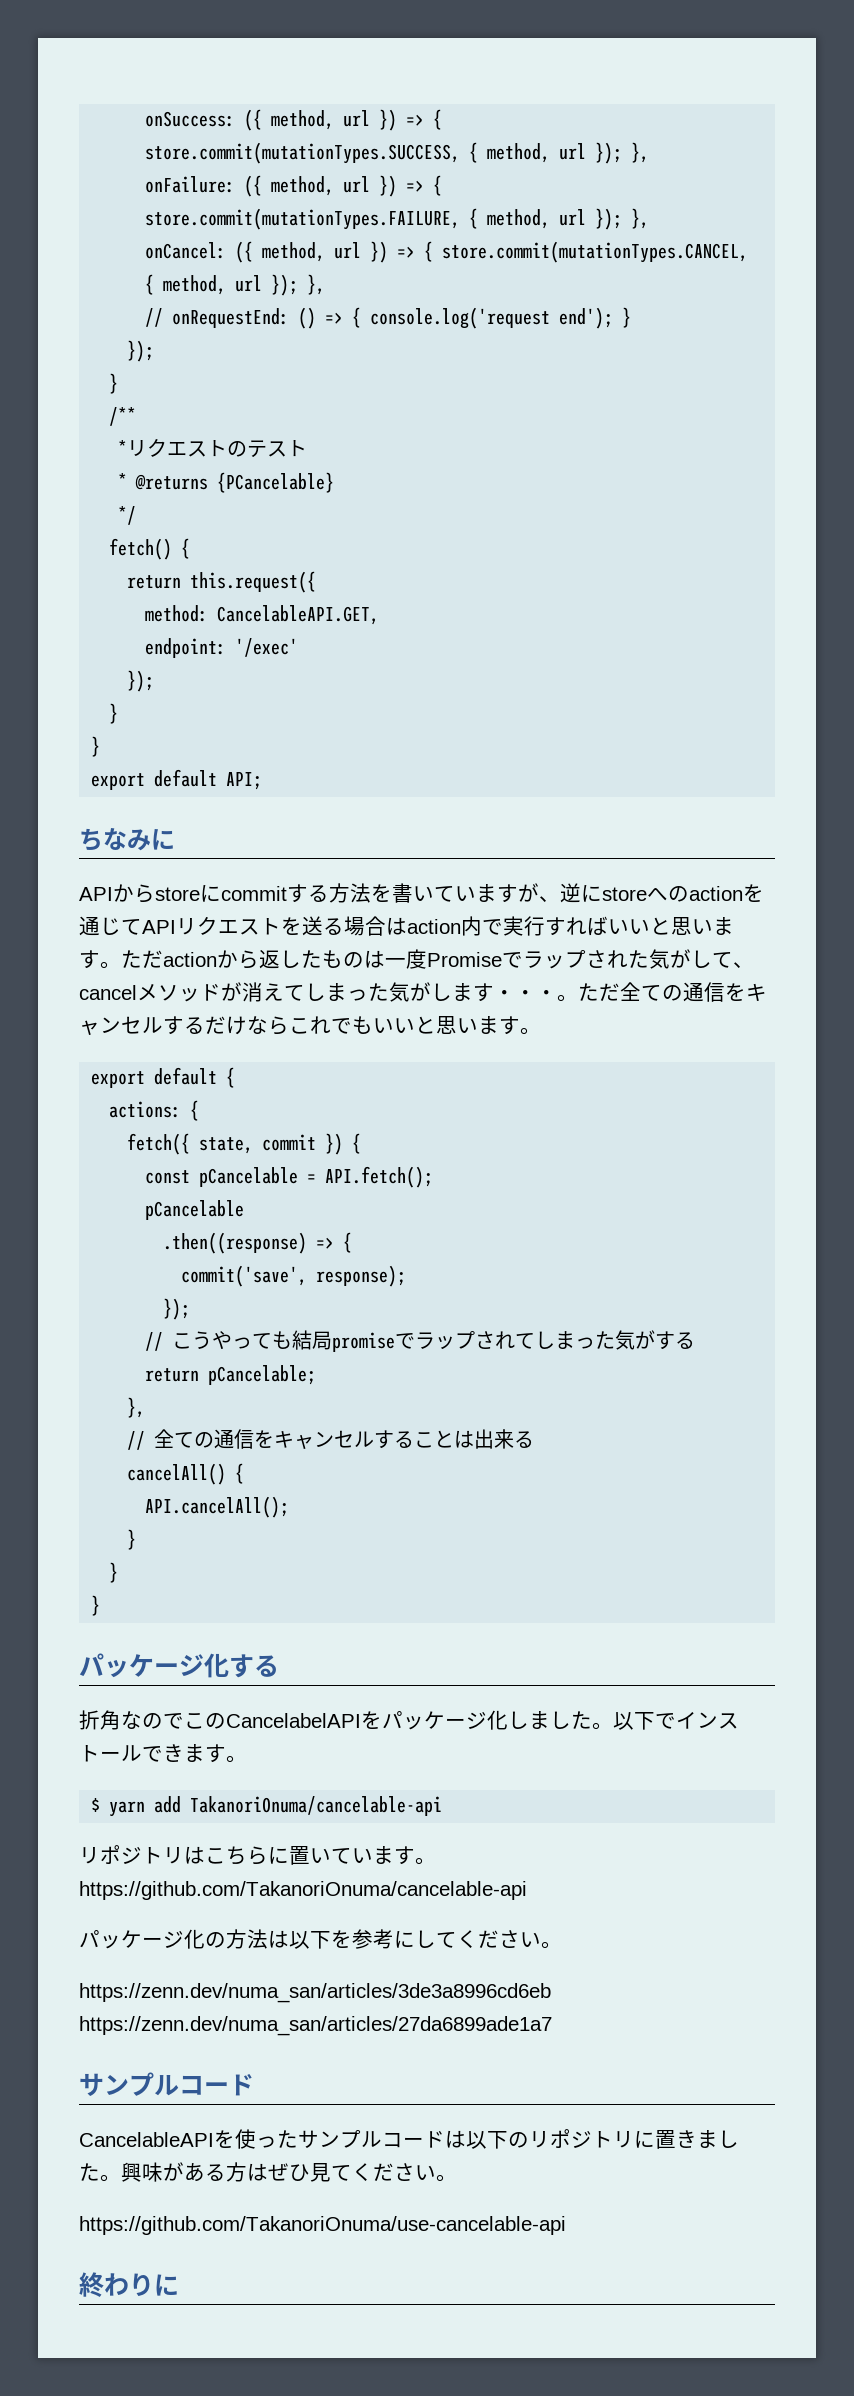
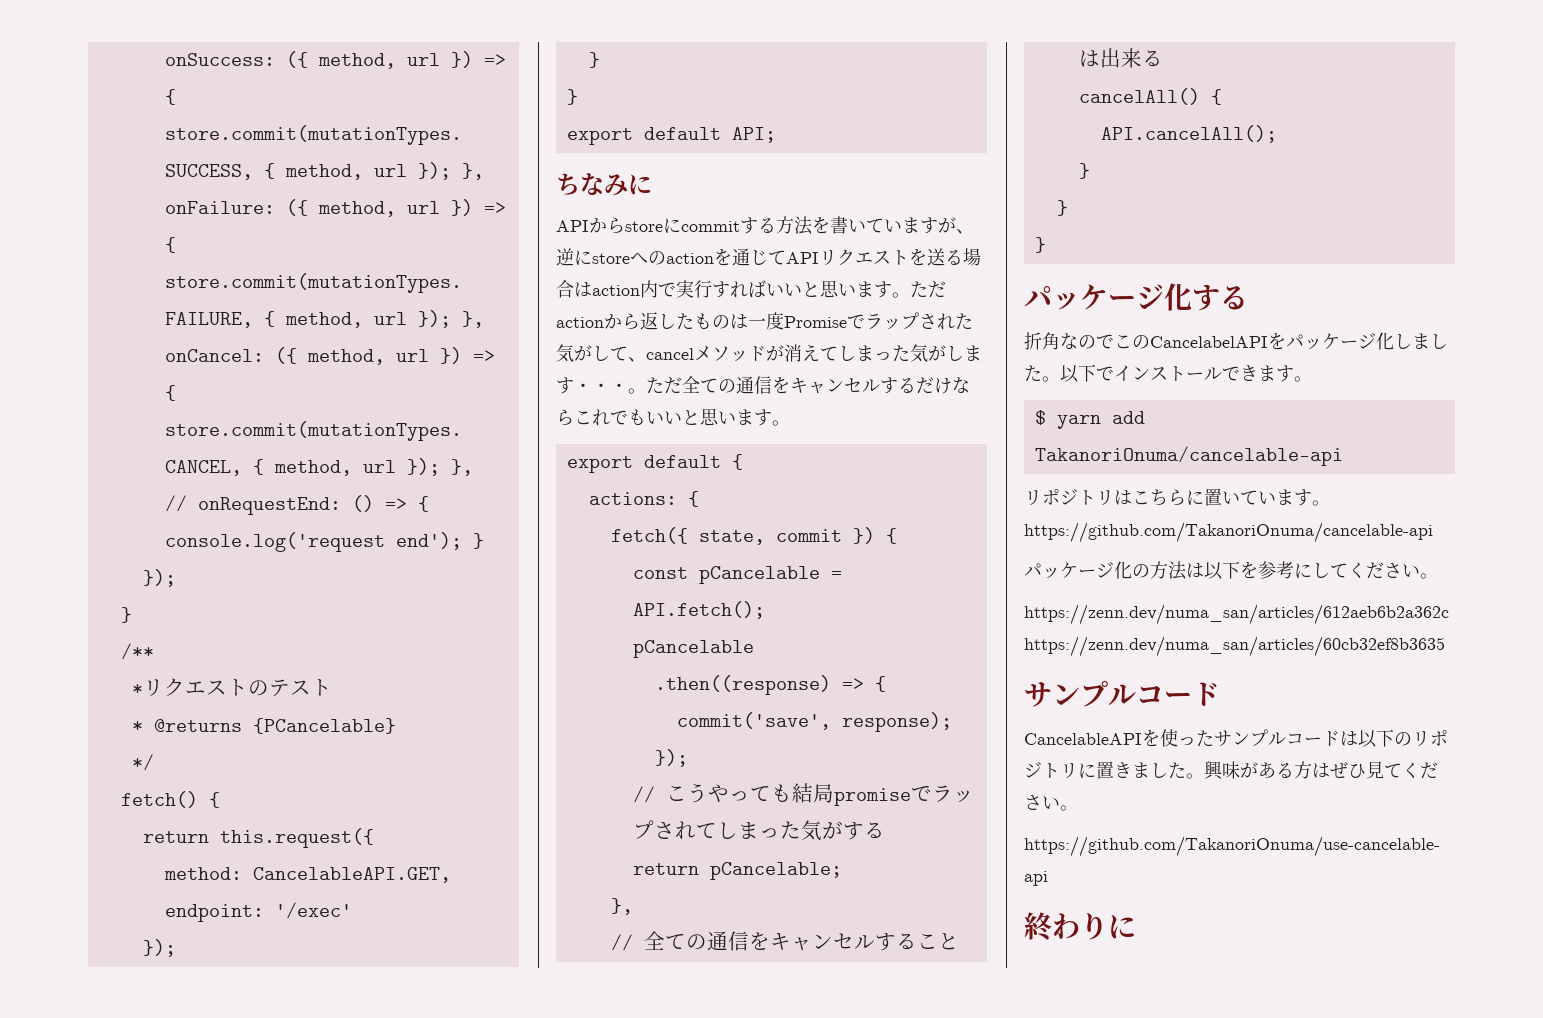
[79,1983,551,2003] [79,2016,552,2036] https://zenn.dev/numa_san/articles/3de3a8996cd6eb https://zenn.dev/numa_san/articles/27da6899ade1a7 -> [1024,604,1449,625] [1024,636,1445,657] https://zenn.dev/numa_san/articles/612aeb6b2a362c https://zenn.dev/numa_san/articles/60cb32ef8b3635

